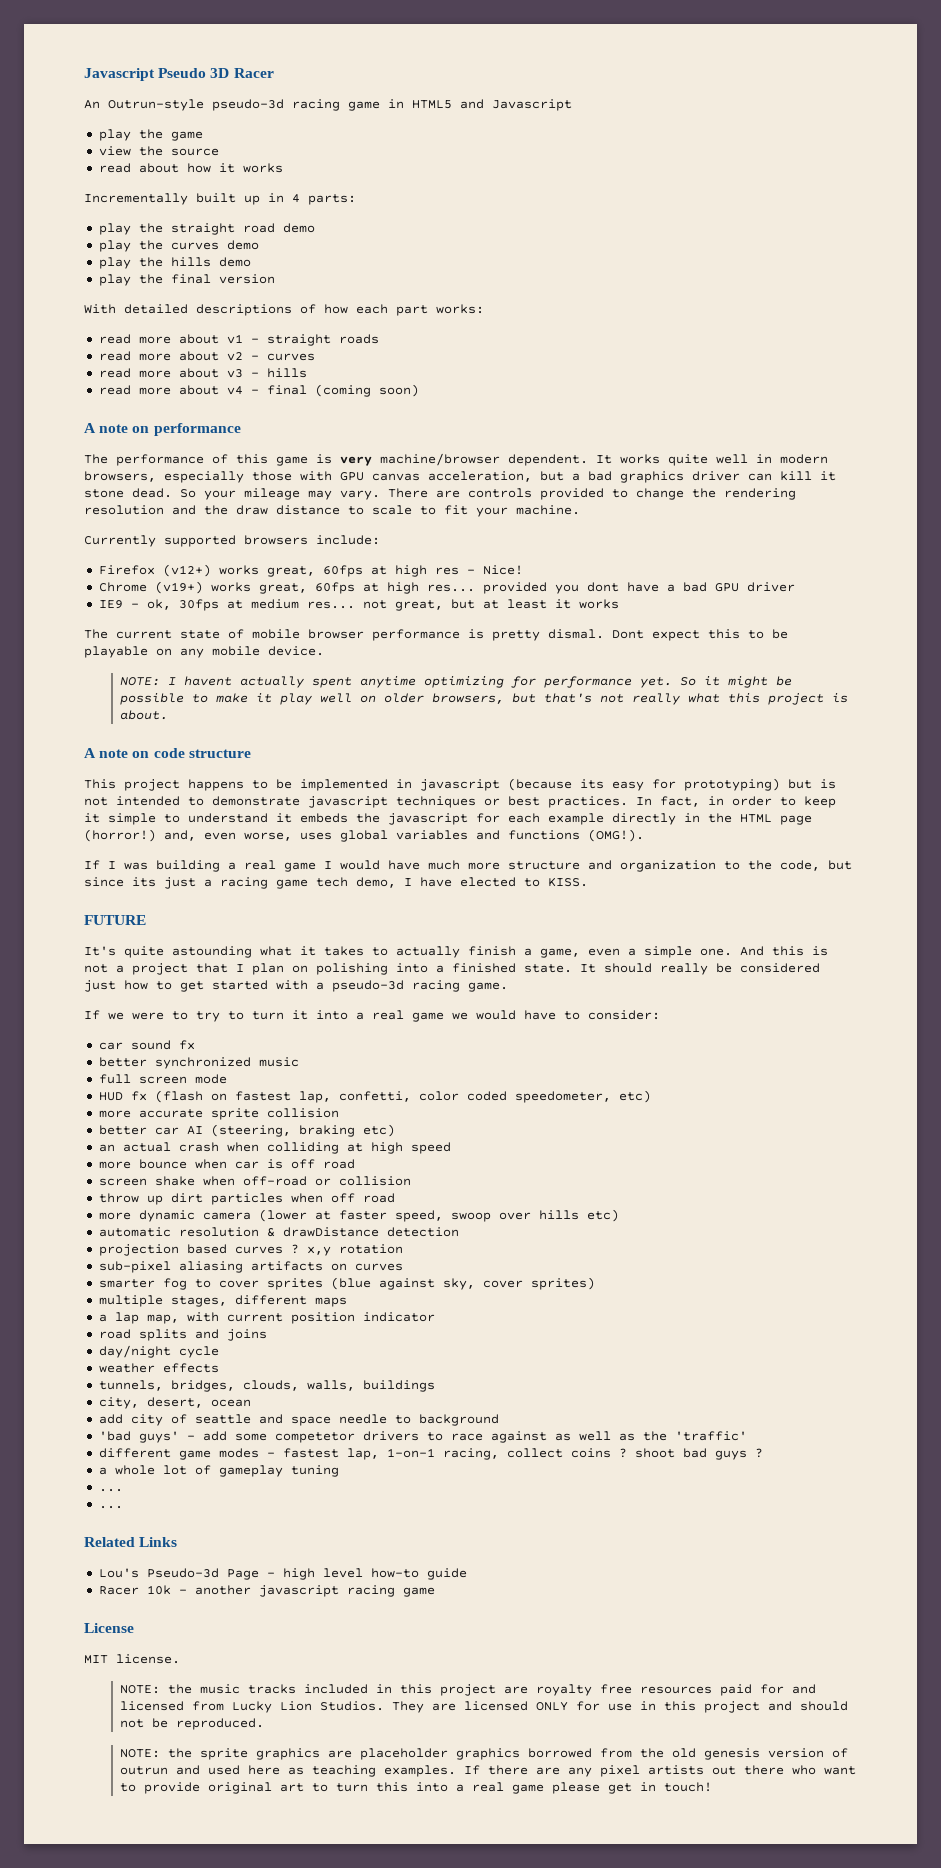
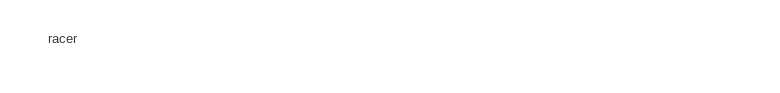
[84,68,274,81] [84,99,572,111] [98,129,203,141] [98,146,219,156] [98,163,283,173] [84,193,356,205] [98,223,315,235] [98,240,259,252] [98,257,251,269] [98,274,275,286] [84,304,484,316] [98,334,379,346] [98,351,315,361] [98,368,307,378] [98,384,419,397] [84,423,241,436] [84,453,828,466] [84,471,836,483] [84,488,796,500] [84,505,580,517] [84,535,380,547] [98,564,523,577] [98,581,795,594] [98,599,619,611] [84,629,788,641] [84,646,324,658] [120,676,793,688] [120,693,849,705] [120,710,169,720] [84,748,251,758] [84,778,836,791] [84,796,836,808] [84,813,812,825] [84,829,644,842] [84,860,852,872] [84,877,588,889] [84,915,146,925] [84,946,828,958] [84,963,820,975] [84,980,508,992] [84,1010,660,1022] [98,1040,195,1050] [98,1057,299,1069] [98,1074,227,1084] [98,1090,651,1103] [98,1108,339,1120] [98,1124,395,1137] [98,1142,451,1154] [98,1159,355,1169] [98,1176,411,1186] [98,1193,395,1205] [98,1209,619,1222] [98,1227,459,1237] [98,1244,403,1256] [98,1261,403,1273] [98,1277,595,1290] [98,1295,347,1307] [98,1312,435,1324] [98,1329,267,1341] [98,1345,219,1358] [98,1363,219,1373] [98,1380,435,1392] [98,1397,251,1409] [98,1414,499,1426] [98,1431,747,1443] [98,1448,763,1460] [98,1465,339,1477] [98,1489,123,1492] [98,1506,123,1509] [84,1537,178,1547] [98,1568,467,1580] [98,1585,435,1597] [84,1623,134,1633] [84,1654,180,1664] [120,1684,817,1696] [120,1701,849,1713] [120,1718,265,1730] [120,1748,849,1760] [120,1765,857,1777] [120,1782,713,1794] Javascript Pseudo 3D Racer // An Outrun-style pseudo-3d racing game in HTML5 and Javascript // play the game // view the source // read about how it works // Incrementally built up in 4 parts: // play the straight road demo // play the curves demo // play the hills demo // play the final version // With detailed descriptions of how each part works: // read more about v1 - straight roads // read more about v2 - curves // read more about v3 - hills // read more about v4 - final (coming soon) // A note on performance // The performance of this game is very machine/browser dependent. It works quite well in modern browsers, especially those with GPU canvas acceleration, but a bad graphics driver can kill it stone dead. So your mileage may vary. There are controls provided to change the rendering resolution and the draw distance to scale to fit your machine. // Currently supported browsers include: // Firefox (v12+) works great, 60fps at high res - Nice! // Chrome (v19+) works great, 60fps at high res... provided you dont have a bad GPU driver // IE9 - ok, 30fps at medium res... not great, but at least it works // The current state of mobile browser performance is pretty dismal. Dont expect this to be playable on any mobile device. // NOTE: I havent actually spent anytime optimizing for performance yet. So it might be possible to make it play well on older browsers, but that's not really what this project is about. // A note on code structure // This project happens to be implemented in javascript (because its easy for prototyping) but is not intended to demonstrate javascript techniques or best practices. In fact, in order to keep it simple to understand it embeds the javascript for each example directly in the HTML page (horror!) and, even worse, uses global variables and functions (OMG!). // If I was building a real game I would have much more structure and organization to the code, but since its just a racing game tech demo, I have elected to KISS. // FUTURE // It's quite astounding what it takes to actually finish a game, even a simple one. And this is not a project that I plan on polishing into a finished state. It should really be considered just how to get started with a pseudo-3d racing game. // If we were to try to turn it into a real game we would have to consider: // car sound fx // better synchronized music // full screen mode // HUD fx (flash on fastest lap, confetti, color coded speedometer, etc) // more accurate sprite collision // better car AI (steering, braking etc) // an actual crash when colliding at high speed // more bounce when car is off road // screen shake when off-road or collision // throw up dirt particles when off road // more dynamic camera (lower at faster speed, swoop over hills etc) // automatic resolution & drawDistance detection // projection based curves ? x,y rotation // sub-pixel aliasing artifacts on curves // smarter fog to cover sprites (blue against sky, cover sprites) // multiple stages, different maps // a lap map, with current position indicator // road splits and joins // day/night cycle // weather effects // tunnels, bridges, clouds, walls, buildings // city, desert, ocean // add city of seattle and space needle to background // 'bad guys' - add some competetor drivers to race against as well as the 'traffic' // different game modes - fastest lap, 1-on-1 racing, collect coins ? shoot bad guys ? // a whole lot of gameplay tuning // ... // ... // Related Links // Lou's Pseudo-3d Page - high level how-to guide // Racer 10k - another javascript racing game // License // MIT license. // NOTE: the music tracks included in this project are royalty free resources paid for and licensed from Lucky Lion Studios. They are licensed ONLY for use in this project and should not be reproduced. // NOTE: the sprite graphics are placeholder graphics borrowed from the old genesis version of outrun and used here as teaching examples. If there are any pixel artists out there who want to provide original art to turn this into a real game please get in touch! -> [48,35,78,43] racer

